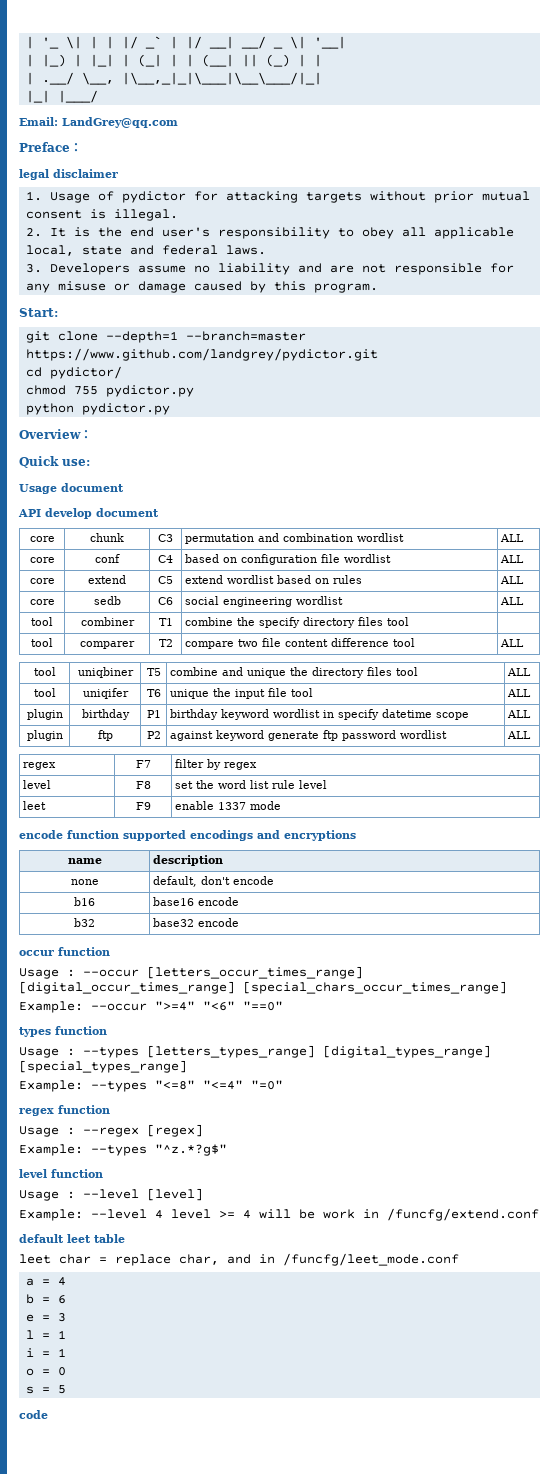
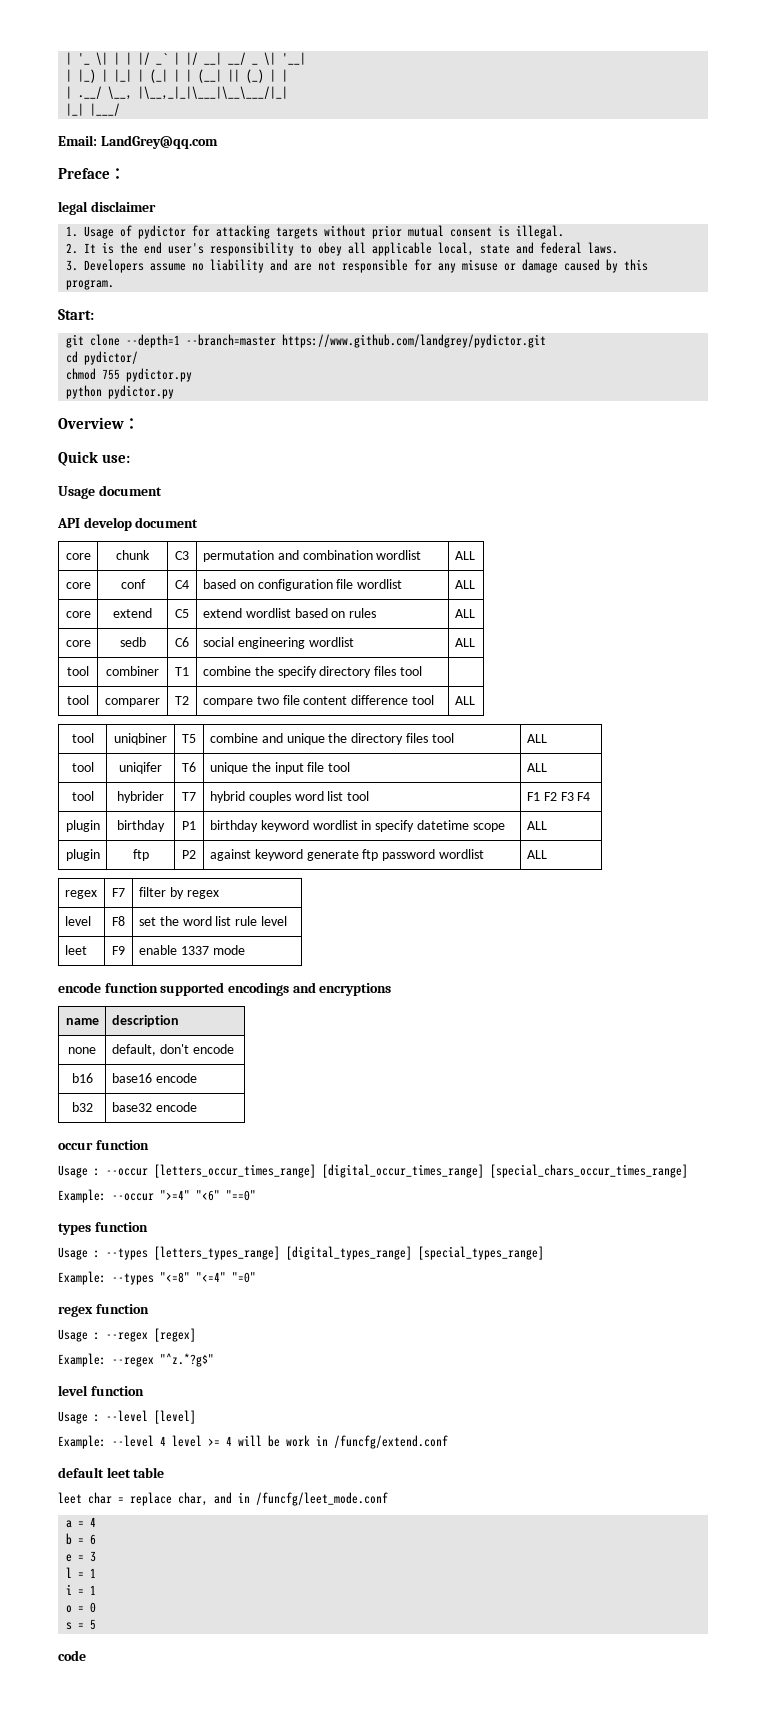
(532, 693) none -> [71,791,94,801] [117,791,164,803] [182,792,196,801] [209,791,370,803] [526,792,591,801] // tool | hybrider | T7 | hybrid couples word list tool | F1 F2 F3 F4
[91,1145,147,1156] --types -> [112,1356,154,1367] --regex

